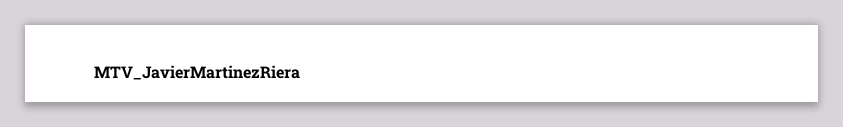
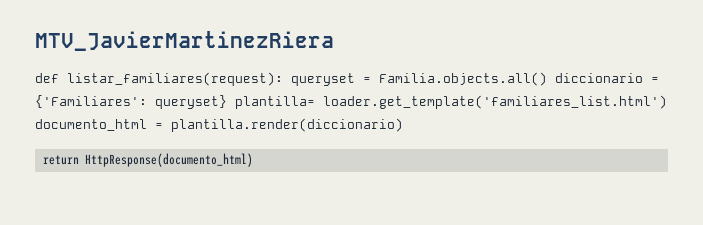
(300, 72) none -> [35,72,659,86] [35,95,667,109] [35,118,403,132] [42,153,253,167] // def listar_familiares(request): queryset = Familia.objects.all() diccionario = {'Familiares': queryset} plantilla= loader.get_template('familiares_list.html') documento_html = plantilla.render(diccionario) // return HttpResponse(documento_html)

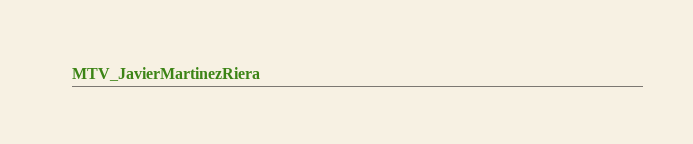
[35,72,659,86] [35,95,667,109] [35,118,403,132] [42,153,253,167] // def listar_familiares(request): queryset = Familia.objects.all() diccionario = {'Familiares': queryset} plantilla= loader.get_template('familiares_list.html') documento_html = plantilla.render(diccionario) // return HttpResponse(documento_html) -> (260, 74) none

